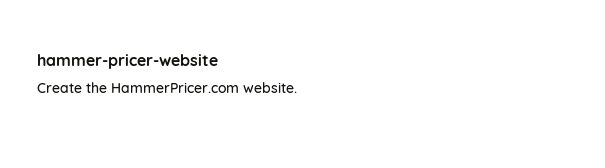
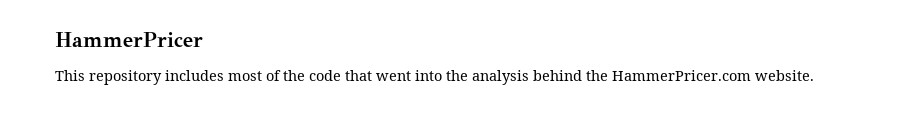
[37,54,218,69] [37,83,82,93] hammer-pricer-website // Create -> [55,32,203,47] [55,70,582,85] HammerPricer // This repository includes most of the code that went into the analysis behind

